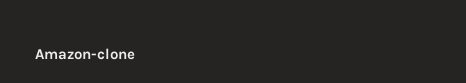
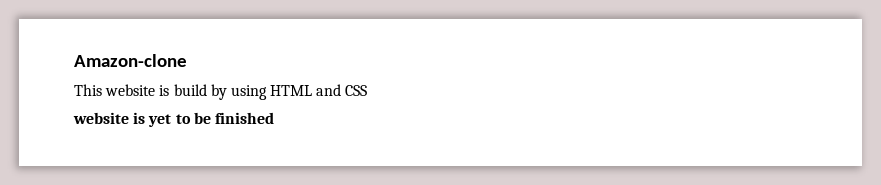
(135, 54) none -> [74,84,368,100] [73,112,274,127] // This website is build by using HTML and CSS // website is yet to be finished

